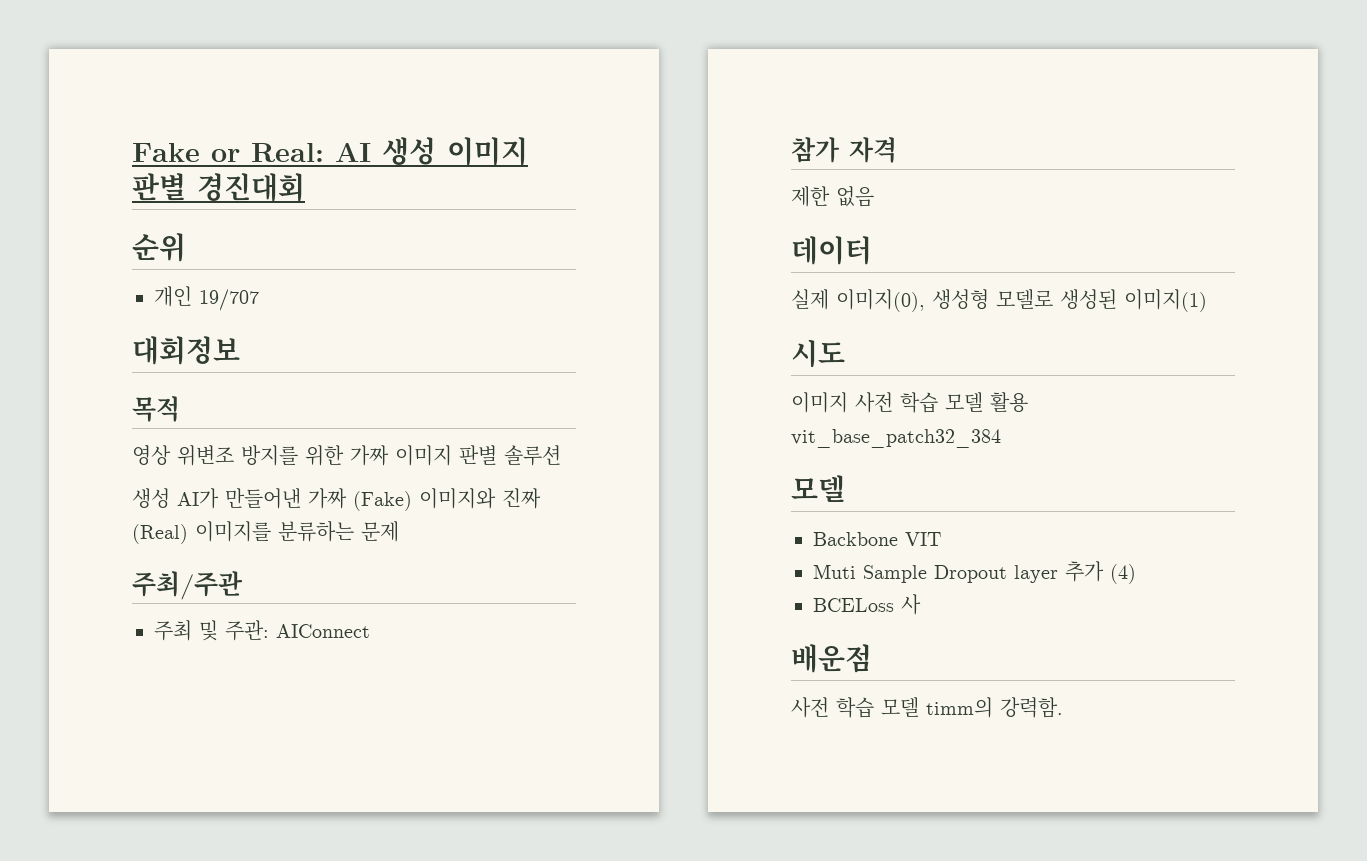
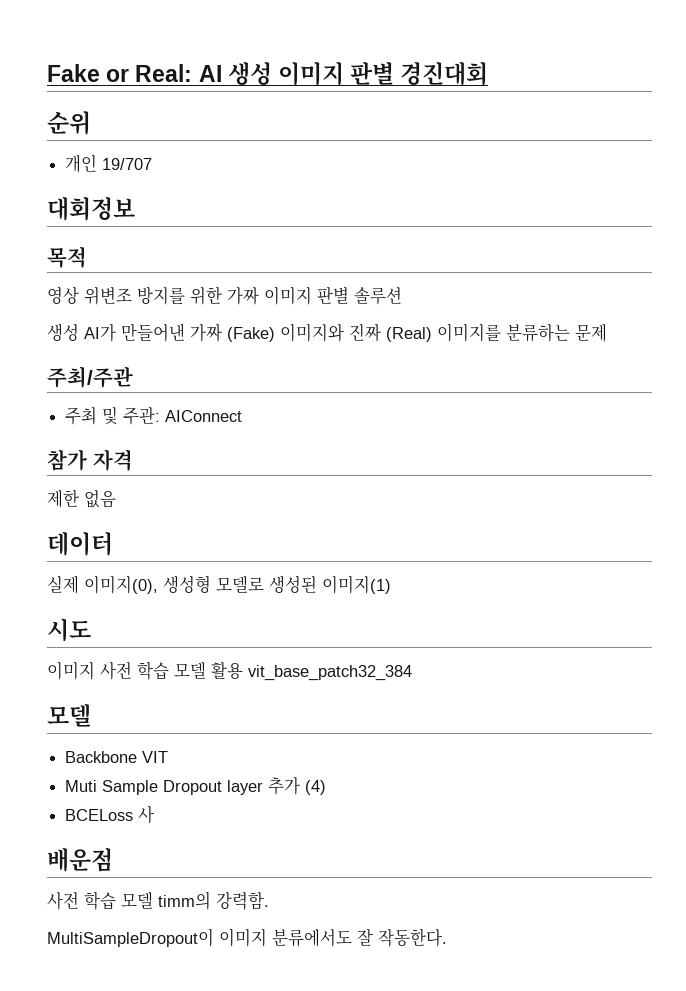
(1063, 707) none -> [47,928,447,947] // MultiSampleDropout이 이미지 분류에서도 잘 작동한다.

